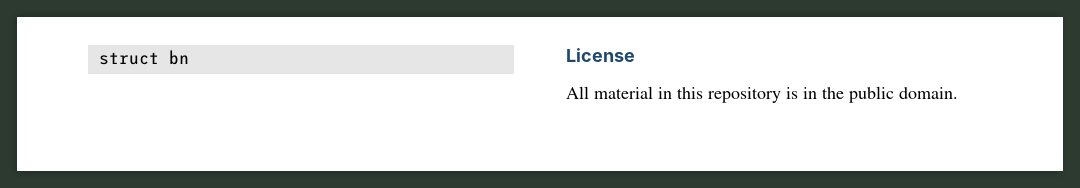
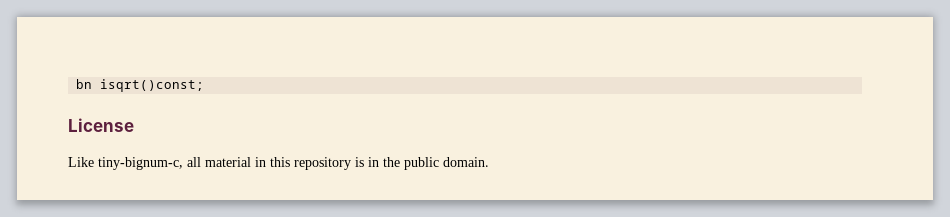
[98,52,159,65] struct -> (76, 84) none
(189, 57) none -> [100,79,205,92] isqrt()const;
[566,86,589,99] All -> [68,157,201,170] Like tiny-bignum-c, all

